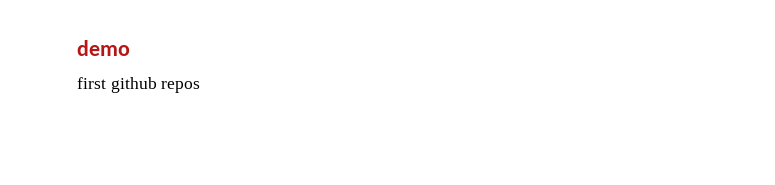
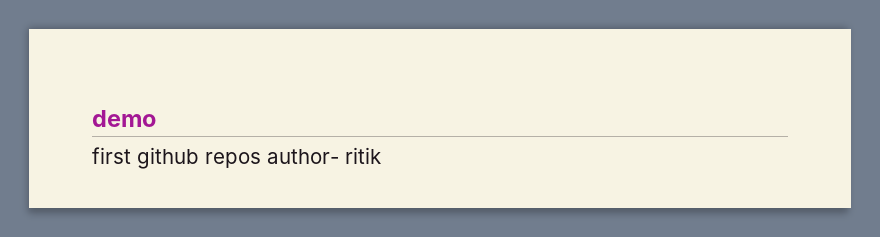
(201, 87) none -> [267,147,381,164] author- ritik

